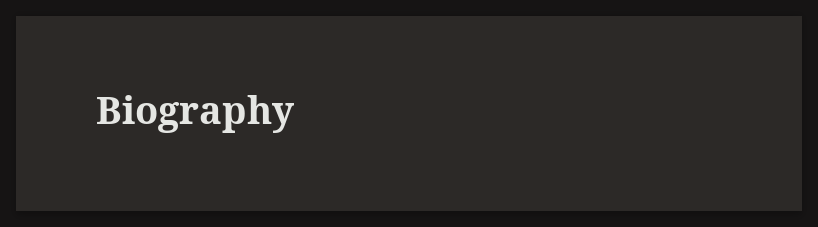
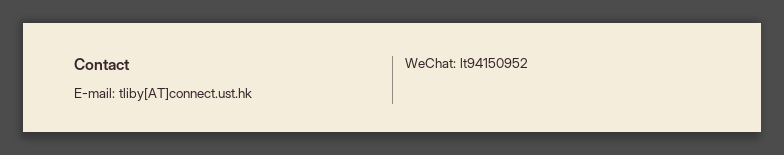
[96,95,294,133] Biography -> [74,58,130,70] [74,88,252,101] [405,58,528,68] Contact // E-mail: tliby[AT]connect.ust.hk // WeChat: lt94150952

